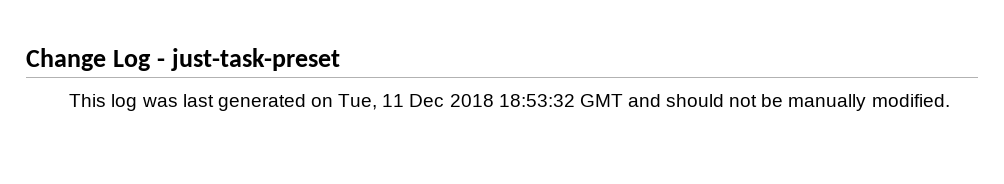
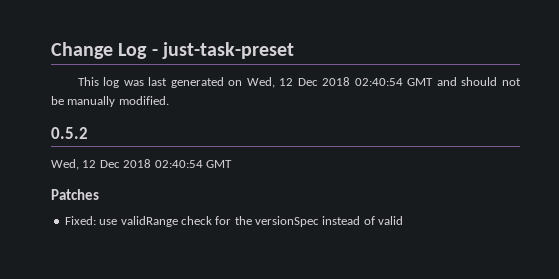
[338,94,575,110] Tue, 11 Dec 2018 18:53:32 -> [246,77,403,88] Wed, 12 Dec 2018 02:40:54
(950, 100) none -> [51,127,88,139] [51,159,232,170] [51,189,99,200] [64,216,404,227] // 0.5.2 // Wed, 12 Dec 2018 02:40:54 GMT // Patches // Fixed: use validRange check for the versionSpec instead of valid

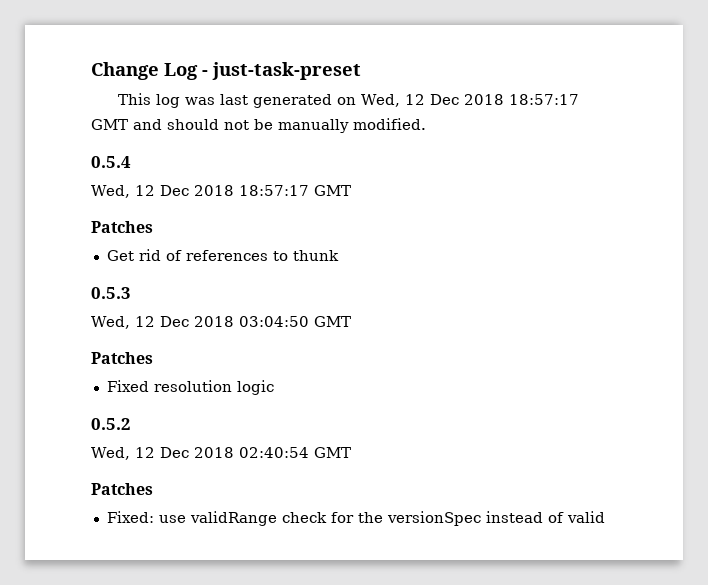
[354,78,403,86] 02:40:54 -> [508,94,579,105] 18:57:17
(169, 100) none -> [91,156,131,168] [91,185,351,198] [91,221,153,233] [106,249,339,261] [91,287,131,299] [91,316,351,329] [91,352,153,364] [106,380,274,395] // 0.5.4 // Wed, 12 Dec 2018 18:57:17 GMT // Patches // Get rid of references to thunk // 0.5.3 // Wed, 12 Dec 2018 03:04:50 GMT // Patches // Fixed resolution logic

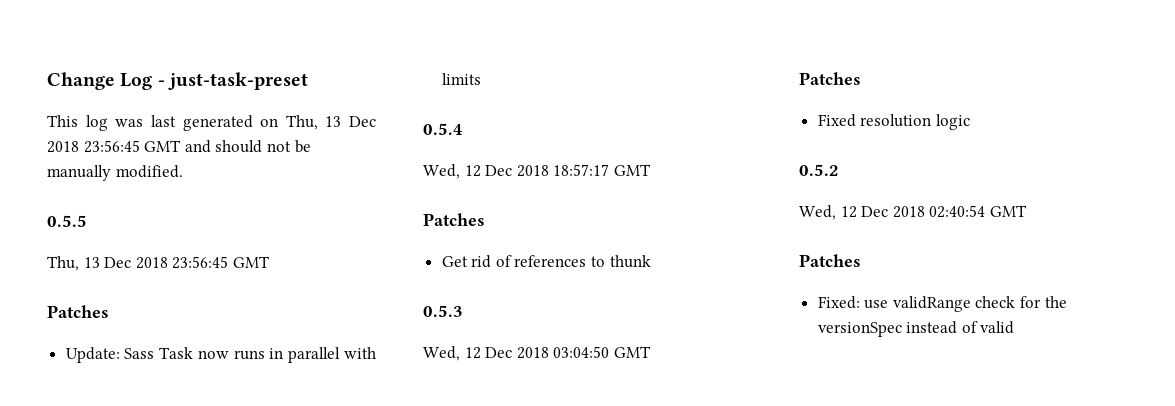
[360,94,579,107] Wed, 12 Dec 2018 18:57:17 -> [285,115,376,130] [47,140,140,153] Thu, 13 Dec 2018 23:56:45
(426, 124) none -> [47,215,87,227] [47,256,270,271] [47,305,109,318] [65,347,377,363] [441,73,481,85] // 0.5.5 // Thu, 13 Dec 2018 23:56:45 GMT // Patches // Update: Sass Task now runs in parallel with limits

